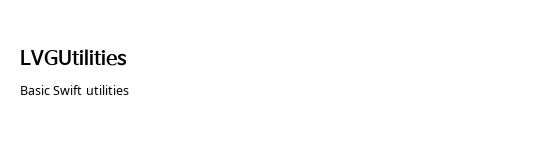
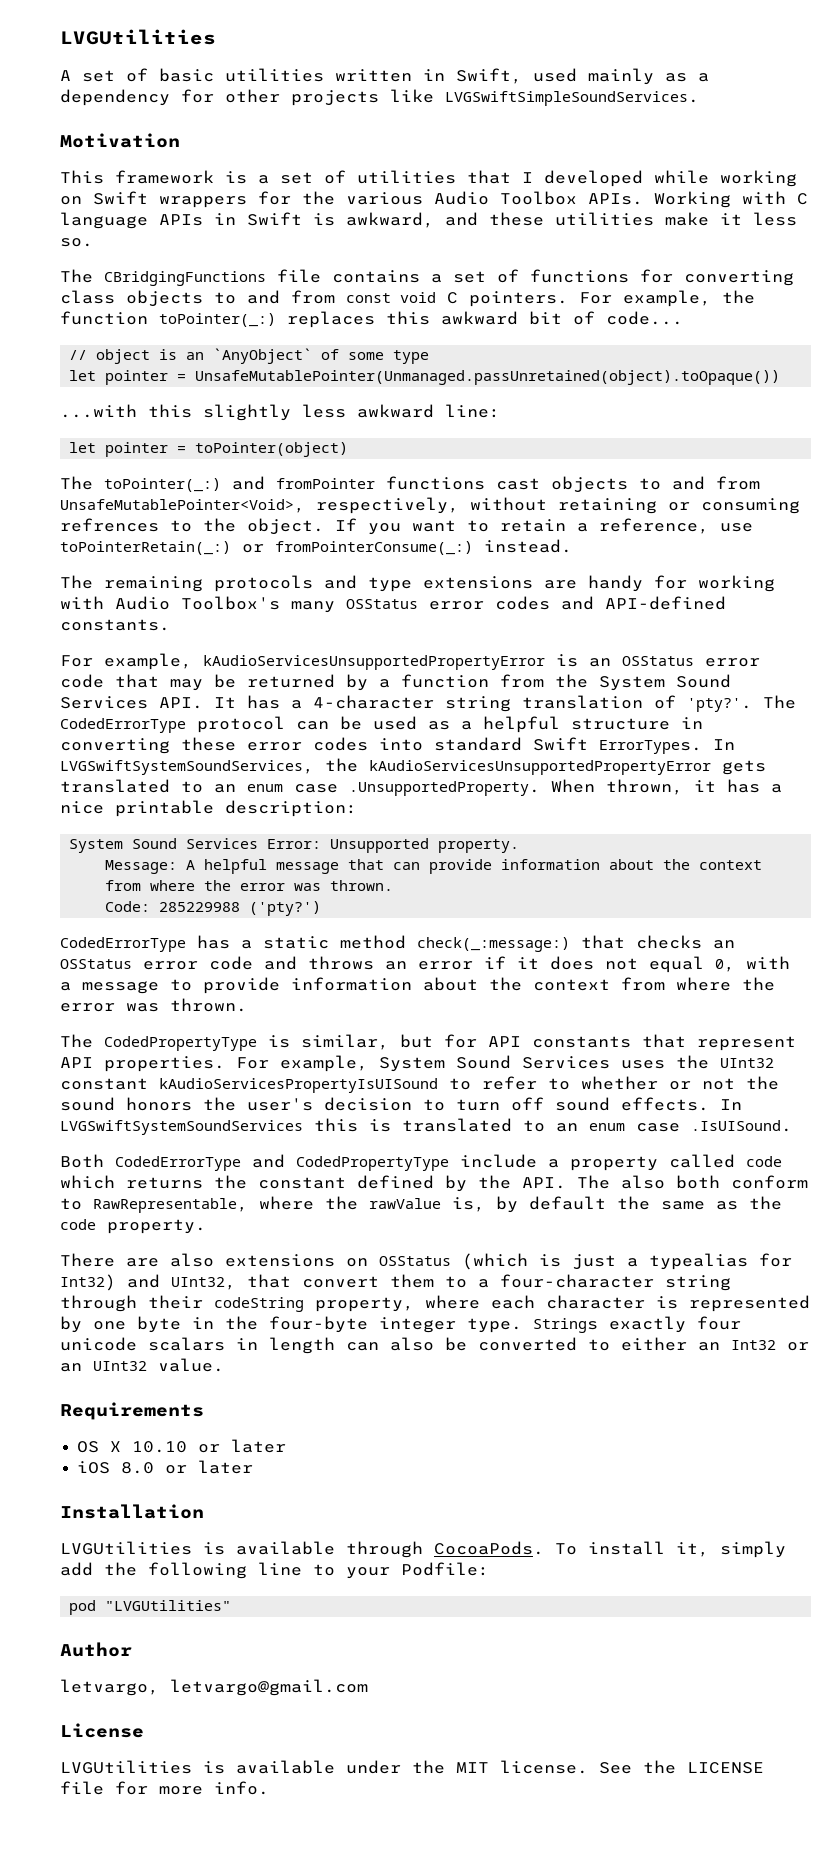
[20,85,129,95] Basic Swift utilities -> [60,68,709,85] [60,89,699,106] [60,133,180,148] [60,170,797,187] [60,191,808,208] [60,212,797,229] [60,238,93,247] [60,269,794,286] [60,290,755,307] [60,311,683,328] [69,348,430,364] [69,370,781,385] [60,404,500,421] [69,442,349,457] [60,476,760,493] [60,497,800,514] [60,518,753,535] [60,539,572,555] [60,575,775,592] [60,596,726,613] [60,619,170,631] [60,653,760,670] [60,674,731,691] [60,695,796,712] [60,716,703,733] [60,737,735,754] [60,758,766,775] [60,779,782,796] [60,800,357,817] [69,838,520,853] [105,859,763,874] [105,880,394,891] [105,901,322,916] [60,935,735,952] [60,956,790,973] [60,977,775,994] [60,998,247,1012] [60,1034,796,1051] [60,1055,774,1072] [60,1076,779,1093] [60,1097,742,1111] [60,1118,792,1135] [60,1154,782,1171] [60,1175,808,1192] [60,1196,782,1213] [60,1219,206,1234] [60,1253,792,1270] [60,1274,731,1291] [60,1295,810,1312] [60,1316,741,1333] [60,1337,809,1354] [60,1358,224,1372] [60,1402,204,1420] [77,1439,287,1453] [77,1460,254,1474] [60,1504,204,1519] [60,1541,786,1558] [60,1562,489,1579] [69,1600,232,1615] [60,1642,132,1657] [60,1679,368,1696] [60,1723,144,1738] [60,1760,764,1774] [60,1781,269,1795] A set of basic utilities written in Swift, used mainly as a dependency for other projects like LVGSwiftSimpleSoundServices. // Motivation // This framework is a set of utilities that I developed while working on Swift wrappers for the various Audio Toolbox APIs. Working with C language APIs in Swift is awkward, and these utilities make it less so. // The CBridgingFunctions file contains a set of functions for converting class objects to and from const void C pointers. For example, the function toPointer(_:) replaces this awkward bit of code... // // object is an `AnyObject` of some type // let pointer = UnsafeMutablePointer(Unmanaged.passUnretained(object).toOpaque()) // ...with this slightly less awkward line: // let pointer = toPointer(object) // The toPointer(_:) and fromPointer functions cast objects to and from UnsafeMutablePointer<Void>, respectively, without retaining or consuming refrences to the object. If you want to retain a reference, use toPointerRetain(_:) or fromPointerConsume(_:) instead. // The remaining protocols and type extensions are handy for working with Audio Toolbox's many OSStatus error codes and API-defined constants. // For example, kAudioServicesUnsupportedPropertyError is an OSStatus error code that may be returned by a function from the System Sound Services API. It has a 4-character string translation of 'pty?'. The CodedErrorType protocol can be used as a helpful structure in converting these error codes into standard Swift ErrorTypes. In LVGSwiftSystemSoundServices, the kAudioServicesUnsupportedPropertyError gets translated to an enum case .UnsupportedProperty. When thrown, it has a nice printable description: // System Sound Services Error: Unsupported property. // Message: A helpful message that can provide information about the context from where the error was thrown. // Code: 285229988 ('pty?') // CodedErrorType has a static method check(_:message:) that checks an OSStatus error code and throws an error if it does not equal 0, with a message to provide information about the context from where the error was thrown. // The CodedPropertyType is similar, but for API constants that represent API properties. For example, System Sound Services uses the UInt32 constant kAudioServicesPropertyIsUISound to refer to whether or not the sound honors the user's decision to turn off sound effects. In LVGSwiftSystemSoundServices this is translated to an enum case .IsUISound. // Both CodedErrorType and CodedPropertyType include a property called code which returns the constant defined by the API. The also both conform to RawRepresentable, where the rawValue is, by default the same as the code property. // There are also extensions on OSStatus (which is just a typealias for Int32) and UInt32, that convert them to a four-character string through their codeString property, where each character is represented by one byte in the four-byte integer type. Strings exactly four unicode scalars in length can also be converted to either an Int32 or an UInt32 value. // Requirements // OS X 10.10 or later // iOS 8.0 or later // Installation // LVGUtilities is available through CocoaPods. To install it, simply add the following line to your Podfile: // pod "LVGUtilities" // Author // letvargo, letvargo@gmail.com // License // LVGUtilities is available under the MIT license. See the LICENSE file for more info.

